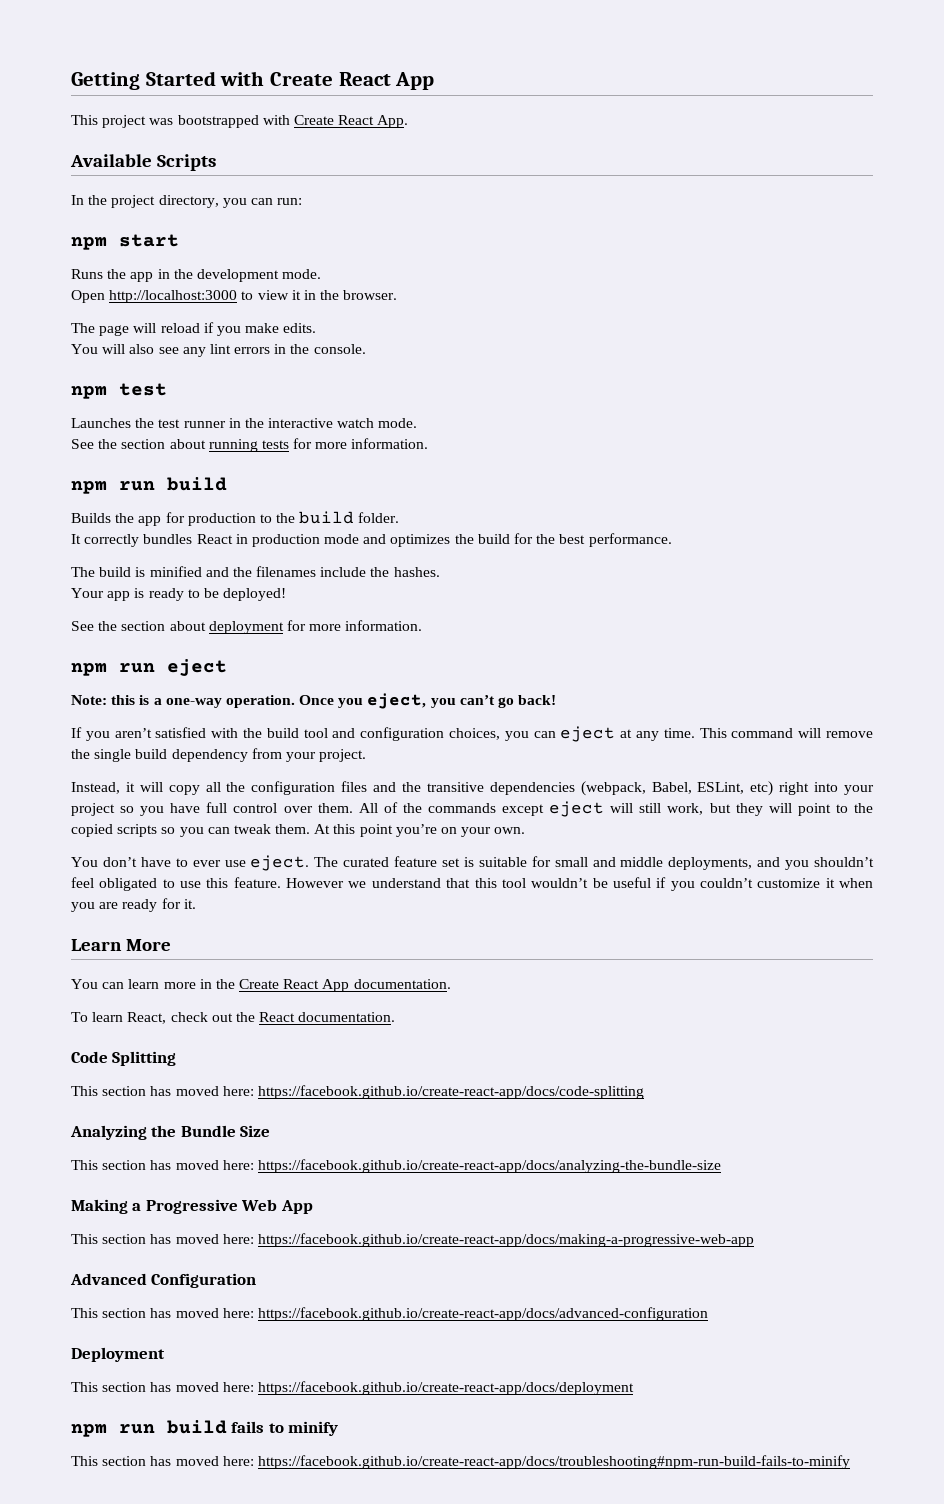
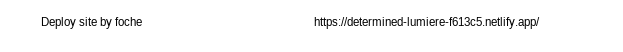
[71,71,435,90] [71,115,409,128] [70,154,216,171] [71,195,303,208] [71,234,179,250] [71,269,322,282] [71,290,398,303] [71,322,317,336] [71,344,366,357] [71,383,167,399] [71,418,418,428] [71,438,429,452] [71,477,227,494] [71,511,400,526] [71,533,672,547] [71,566,440,577] [71,588,287,601] [71,620,423,634] [71,659,227,676] [71,693,557,709] [71,726,873,742] [71,748,367,762] [71,781,875,796] [71,801,874,817] [71,824,526,837] [71,855,874,871] [71,877,874,891] [71,898,196,912] [71,939,171,951] [71,979,451,992] [71,1012,396,1024] [71,1051,177,1066] [71,1085,644,1099] [70,1125,271,1140] [71,1159,721,1173] [71,1199,313,1214] [71,1233,754,1247] [70,1273,257,1288] [71,1307,708,1321] [71,1347,165,1362] [71,1381,634,1395] [71,1420,339,1437] [71,1455,850,1469] Getting Started with Create React App // This project was bootstrapped with Create React App. // Available Scripts // In the project directory, you can run: // npm start // Runs the app in the development mode. // Open http://localhost:3000 to view it in the browser. // The page will reload if you make edits. // You will also see any lint errors in the console. // npm test // Launches the test runner in the interactive watch mode. // See the section about running tests for more information. // npm run build // Builds the app for production to the build folder. // It correctly bundles React in production mode and optimizes the build for the best performance. // The build is minified and the filenames include the hashes. // Your app is ready to be deployed! // See the section about deployment for more information. // npm run eject // Note: this is a one-way operation. Once you eject, you can’t go back! // If you aren’t satisfied with the build tool and configuration choices, you can eject at any time. This command will remove the single build dependency from your project. // Instead, it will copy all the configuration files and the transitive dependencies (webpack, Babel, ESLint, etc) right into your project so you have full control over them. All of the commands except eject will still work, but they will point to the copied scripts so you can tweak them. At this point you’re on your own. // You don’t have to ever use eject. The curated feature set is suitable for small and middle deployments, and you shouldn’t feel obligated to use this feature. However we understand that this tool wouldn’t be useful if you couldn’t customize it when you are ready for it. // Learn More // You can learn more in the Create React App documentation. // To learn React, check out the React documentation. // Code Splitting // This section has moved here: https://facebook.github.io/create-react-app/docs/code-splitting // Analyzing the Bundle Size // This section has moved here: https://facebook.github.io/create-react-app/docs/analyzing-the-bundle-size // Making a Progressive Web App // This section has moved here: https://facebook.github.io/create-react-app/docs/making-a-progressive-web-app // Advanced Configuration // This section has moved here: https://facebook.github.io/create-react-app/docs/advanced-configuration // Deployment // This section has moved here: https://facebook.github.io/create-react-app/docs/deployment // npm run build fails to minify // This section has moved here: https://facebook.github.io/create-react-app/docs/troubleshooting#npm-run-build-fails-to-minify -> [41,17,540,29] Deploy site by foche https://determined-lumiere-f613c5.netlify.app/

